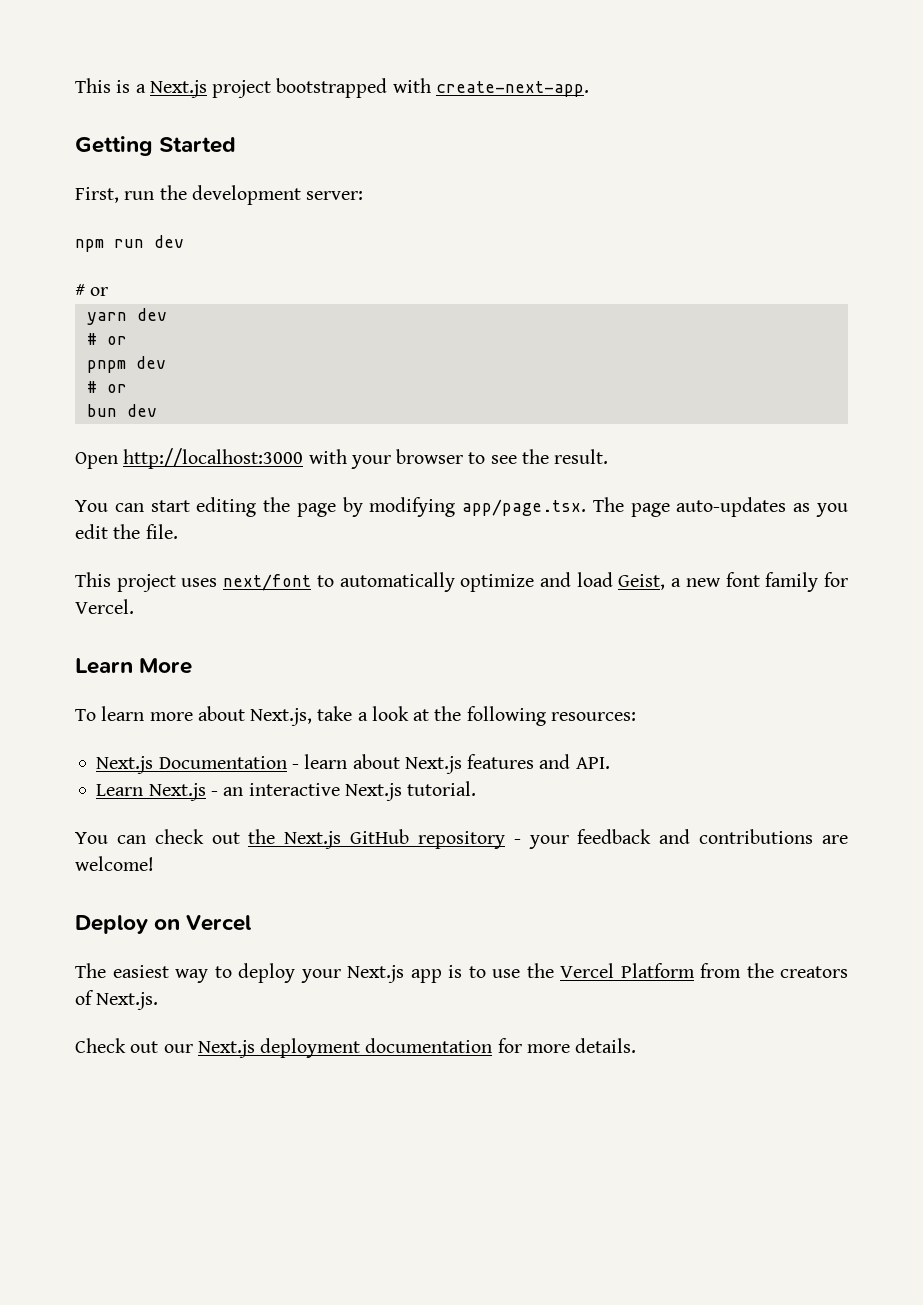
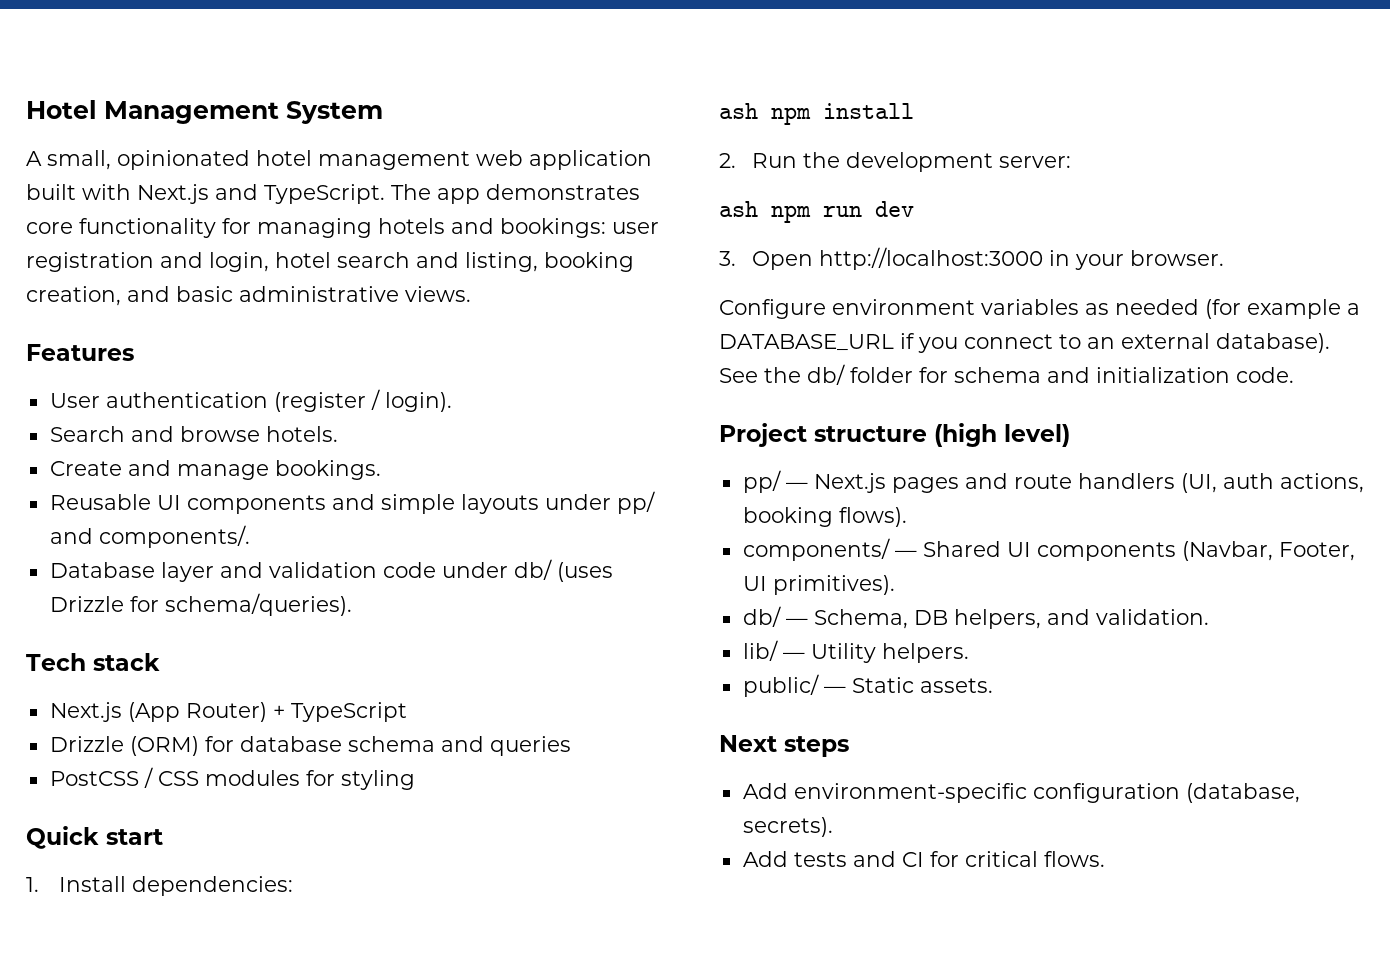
[75,78,589,98] [75,136,237,156] [75,187,155,203] This is a Next.js project bootstrapped with create-next-app. // Getting Started // First, run -> [26,100,383,124] [26,150,652,170] [26,184,640,204] [26,218,659,238] [26,252,634,272] [26,286,471,306] [26,344,134,361] [49,389,452,412] [49,426,338,442] [49,460,381,480] [49,491,655,514] [49,525,250,548] [49,559,613,582] [49,593,352,616] [26,653,160,671] [49,702,407,722] [49,736,571,756] [49,767,415,790] [26,826,163,849] [26,876,294,896] [719,103,914,125] [719,153,798,168] Hotel Management System // A small, opinionated hotel management web application built with Next.js and TypeScript. The app demonstrates core functionality for managing hotels and bookings: user registration and login, hotel search and listing, booking creation, and basic administrative views. // Features // User authentication (register / login). // Search and browse hotels. // Create and manage bookings. // Reusable UI components and simple layouts under pp/ and components/. // Database layer and validation code under db/ (uses Drizzle for schema/queries). // Tech stack // Next.js (App Router) + TypeScript // Drizzle (ORM) for database schema and queries // PostCSS / CSS modules for styling // Quick start // 1. Install dependencies: // ash npm install // 2. Run
(364, 195) none -> [719,201,758,217] ash
[75,284,109,296] [86,308,167,325] [86,333,127,345] [86,356,166,373] [86,381,127,393] [86,404,157,417] [75,448,609,469] [75,497,849,517] [75,524,178,539] [75,572,848,592] [75,599,134,614] [75,658,193,674] [75,706,636,726] [96,754,610,774] [96,781,477,801] [75,829,848,849] [75,856,154,871] [75,915,252,934] [75,963,848,983] [75,990,159,1010] [75,1038,637,1058] # or // yarn dev // # or // pnpm dev // # or // bun dev // Open http://localhost:3000 with your browser to see the result. // You can start editing the page by modifying app/page.tsx. The page auto-updates as you edit the file. // This project uses next/font to automatically optimize and load Geist, a new font family for Vercel. // Learn More // To learn more about Next.js, take a look at the following resources: // Next.js Documentation - learn about Next.js features and API. // Learn Next.js - an interactive Next.js tutorial. // You can check out the Next.js GitHub repository - your feedback and contributions are welcome! // Deploy on Vercel // The easiest way to deploy your Next.js app is to use the Vercel Platform from the creators of Next.js. // Check out our Next.js deployment documentation for more details. -> [719,247,1225,270] [719,299,1360,319] [719,333,1330,353] [719,364,1294,385] [719,423,1070,447] [742,470,1364,493] [742,507,907,527] [742,538,1355,561] [742,575,895,595] [742,606,1209,629] [742,640,969,663] [742,674,993,697] [719,735,849,757] [742,783,1300,803] [742,817,833,837] [742,851,1105,867] 3. Open http://localhost:3000 in your browser. // Configure environment variables as needed (for example a DATABASE_URL if you connect to an external database). See the db/ folder for schema and initialization code. // Project structure (high level) // pp/ — Next.js pages and route handlers (UI, auth actions, booking flows). // components/ — Shared UI components (Navbar, Footer, UI primitives). // db/ — Schema, DB helpers, and validation. // lib/ — Utility helpers. // public/ — Static assets. // Next steps // Add environment-specific configuration (database, secrets). // Add tests and CI for critical flows.

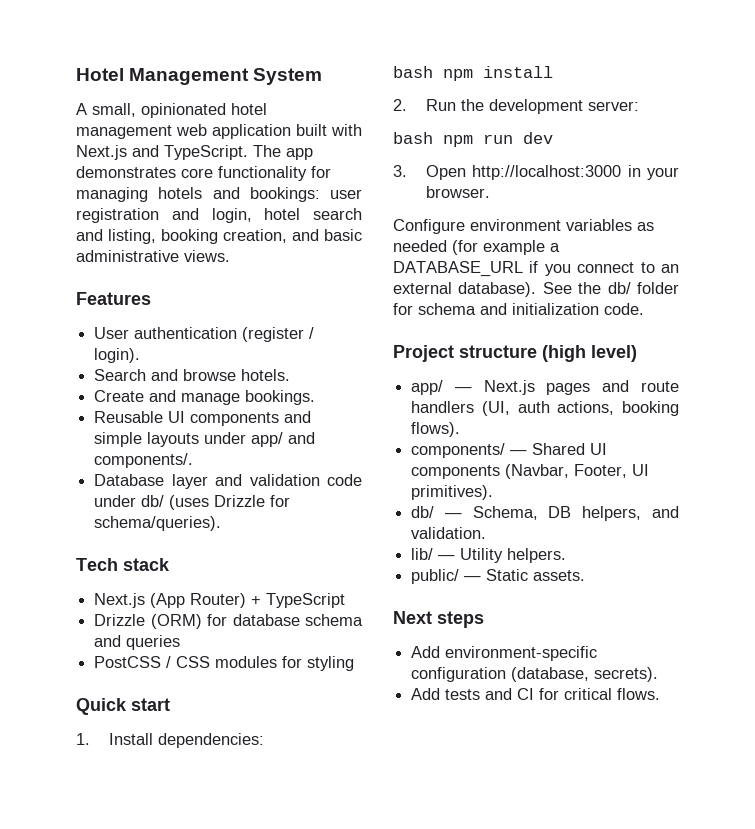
[616,491,655,514] pp/ -> [251,432,284,447] app/
[719,103,758,119] ash -> [393,66,433,78] bash
[719,201,758,217] ash -> [393,132,433,144] bash
[742,470,781,493] pp/ -> [411,380,444,395] app/

